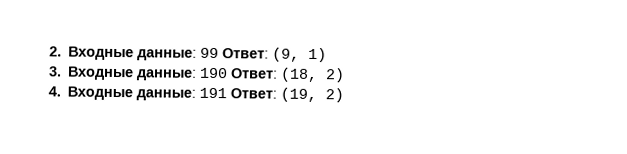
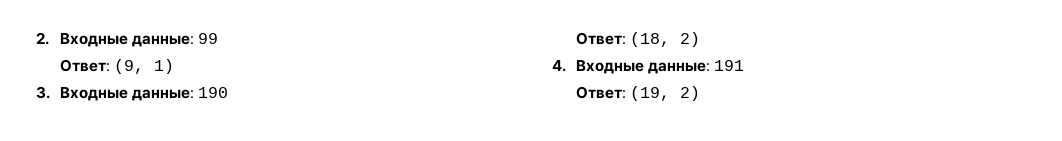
(220, 53) none -> (218, 38) //
(229, 73) none -> (228, 92) //
(228, 93) none -> (744, 65) //

